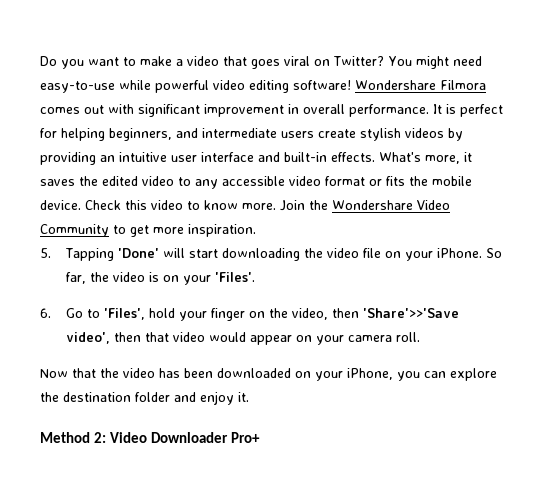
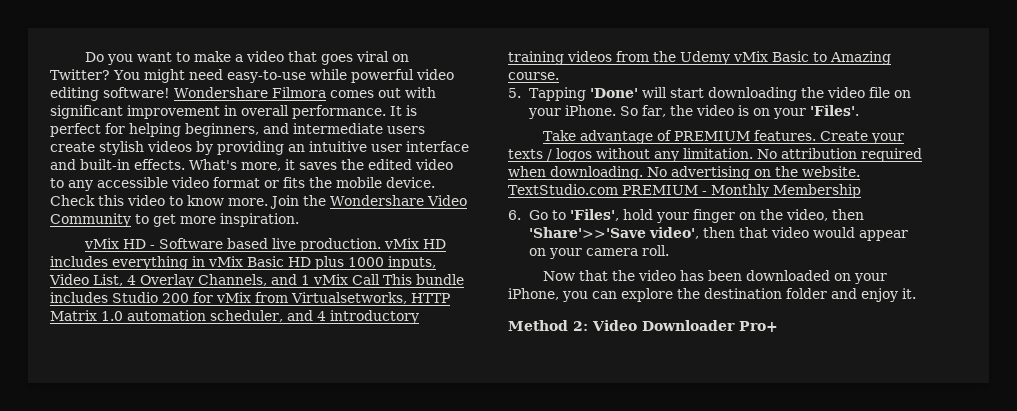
(256, 230) none -> [83,238,446,252] [50,256,436,270] [49,274,464,288] [50,292,450,304] [50,310,419,324] [508,51,891,65] [508,72,559,80] // vMix HD - Software based live production. vMix HD includes everything in vMix Basic HD plus 1000 inputs, Video List, 4 Overlay Channels, and 1 vMix Call This bundle includes Studio 200 for vMix from Virtualsetworks, HTTP Matrix 1.0 automation scheduler, and 4 introductory training videos from the Udemy vMix Basic to Amazing course.
(256, 277) none -> [542,130,904,144] [508,148,922,162] [508,166,860,180] [508,184,861,198] // Take advantage of PREMIUM features. Create your texts / logos without any limitation. No attribution required when downloading. No advertising on the website. TextStudio.com PREMIUM - Monthly Membership

